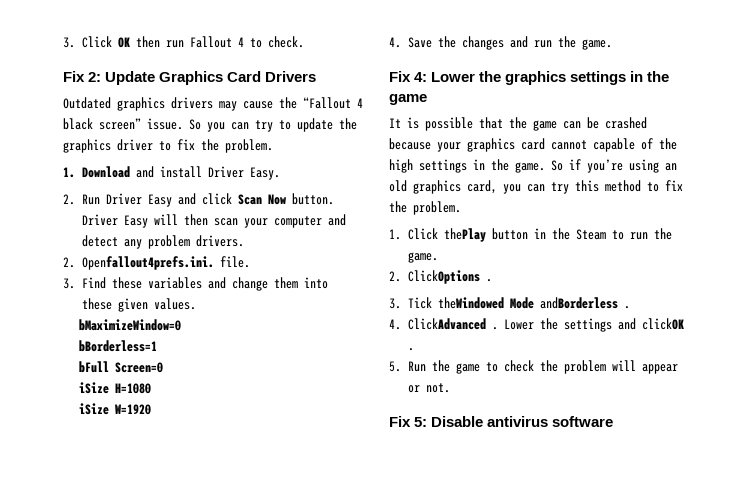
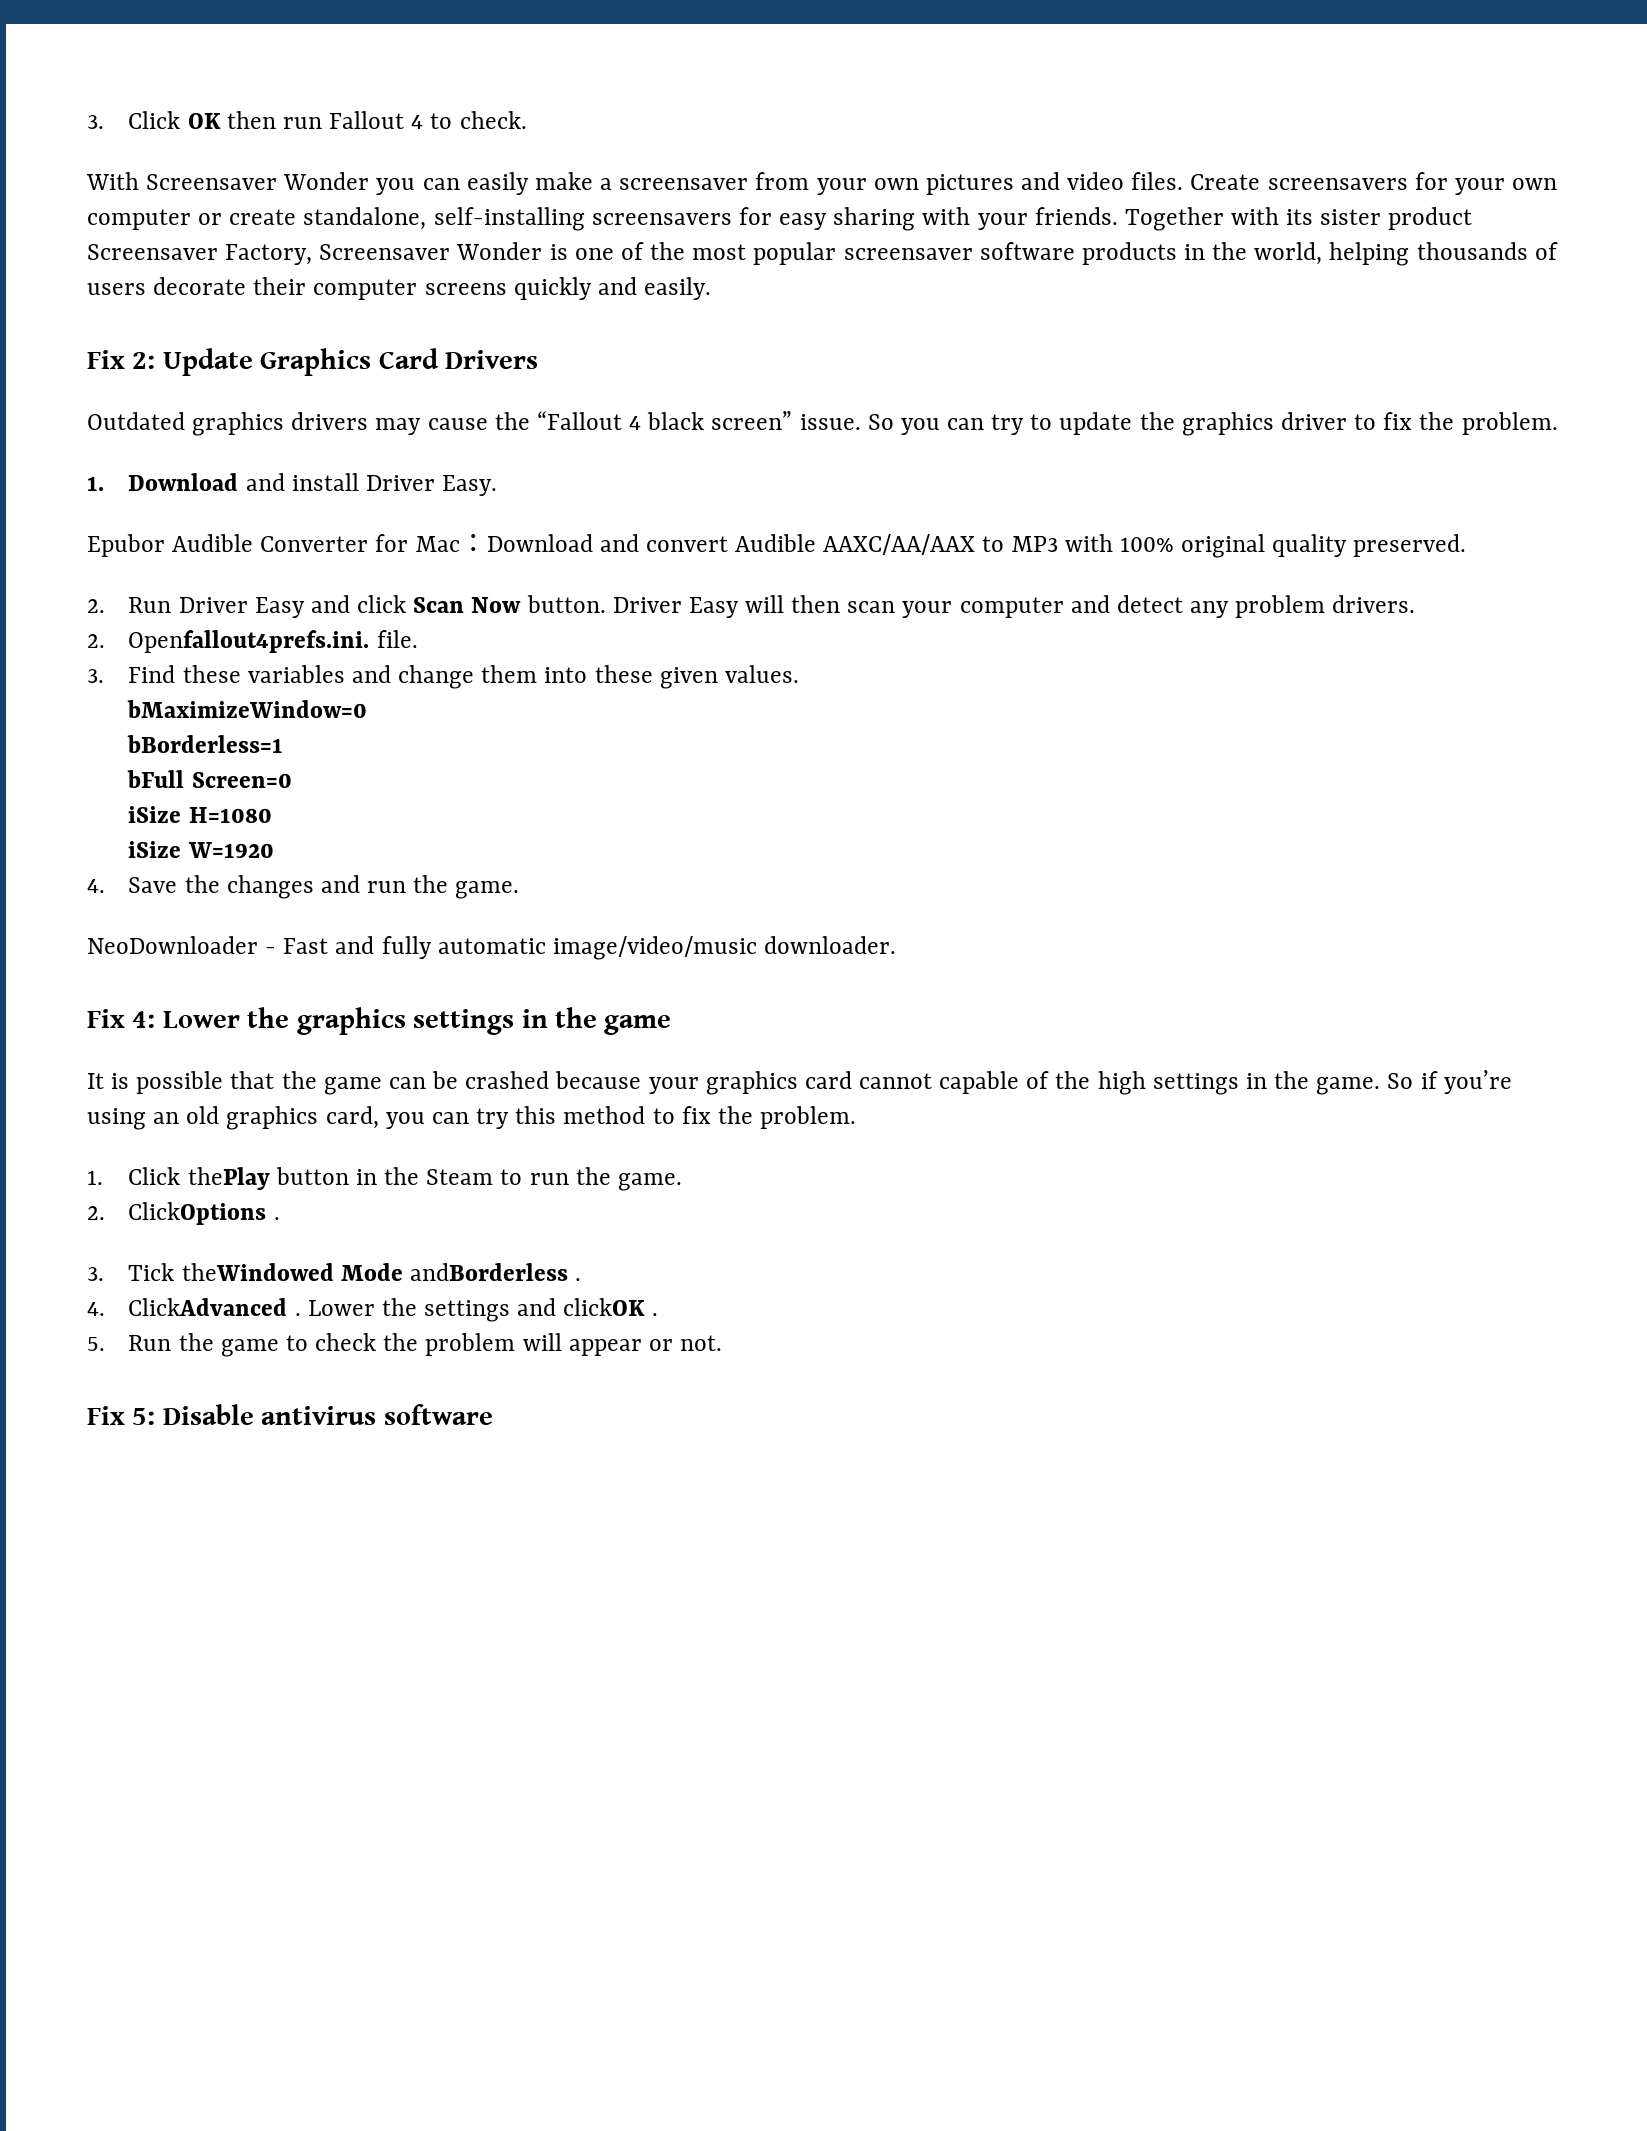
(304, 42) none -> [86,172,1558,195] [87,207,1473,231] [87,242,1558,266] [87,277,712,300] // With Screensaver Wonder you can easily make a screensaver from your own pictures and video files. Create screensavers for your own computer or create standalone, self-installing screensavers for easy sharing with your friends. Together with its sister product Screensaver Factory, Screensaver Wonder is one of the most popular screensaver software products in the world, helping thousands of users decorate their computer screens quickly and easily.
(280, 173) none -> [87,534,1467,558] // Epubor Audible Converter for Mac：Download and convert Audible AAXC/AA/AAX to MP3 with 100% original quality preserved.
(612, 44) none -> [87,936,897,960] // NeoDownloader - Fast and fully automatic image/video/music downloader.

